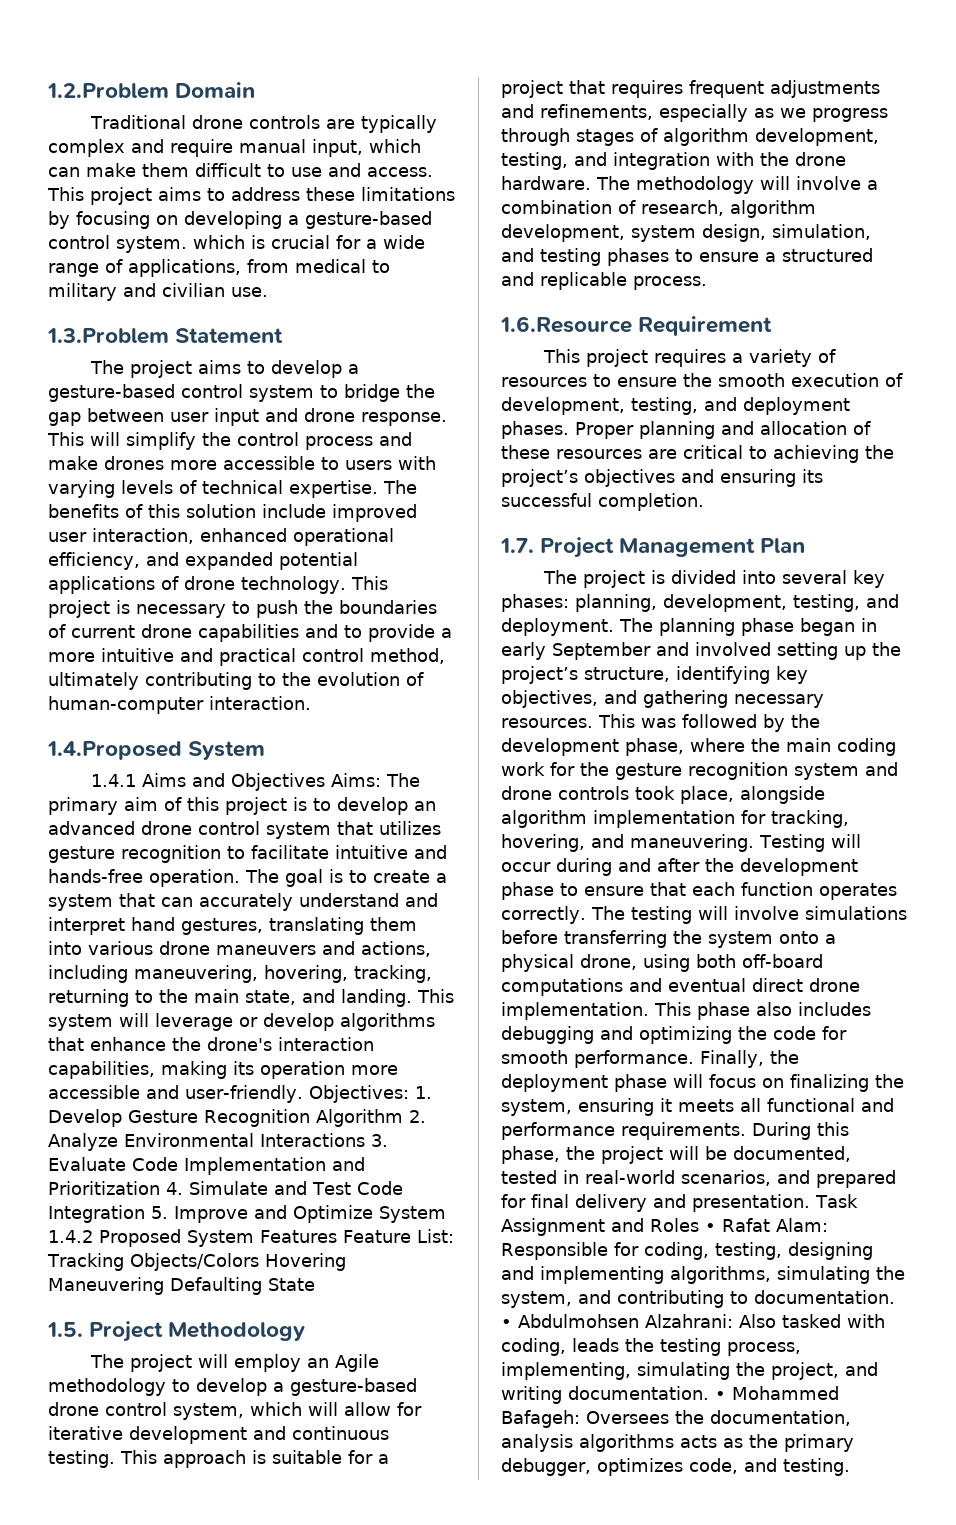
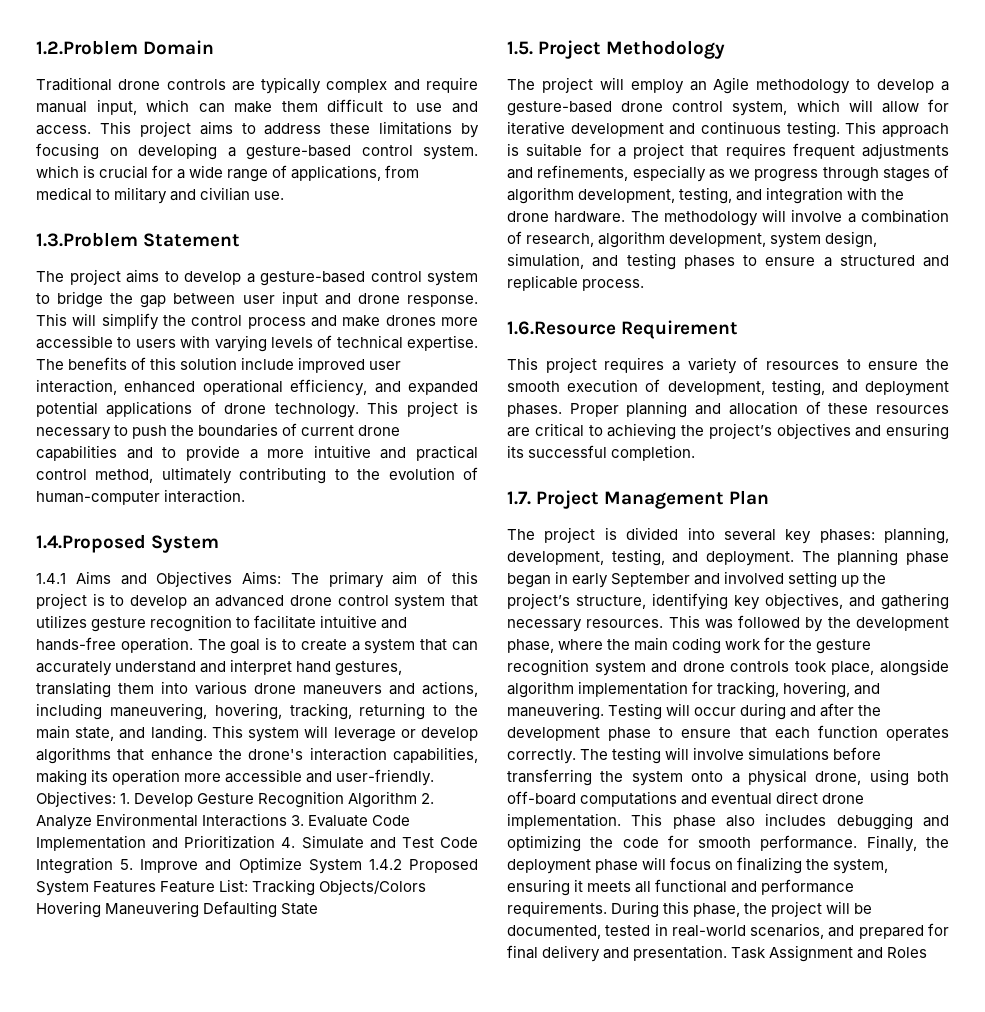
[704,1218,828,1232] [501,1242,873,1260] [501,1266,905,1284] [501,1290,895,1308] [501,1314,885,1328] [501,1338,801,1356] [501,1362,878,1380] [501,1386,839,1404] [501,1410,851,1428] [501,1434,854,1452] [501,1458,850,1476] • Rafat Alam: Responsible for coding, testing, designing and implementing algorithms, simulating the system, and contributing to documentation. • Abdulmohsen Alzahrani: Also tasked with coding, leads the testing process, implementing, simulating the project, and writing documentation. • Mohammed Bafageh: Oversees the documentation, analysis algorithms acts as the primary debugger, optimizes code, and testing. -> (928, 952) none

